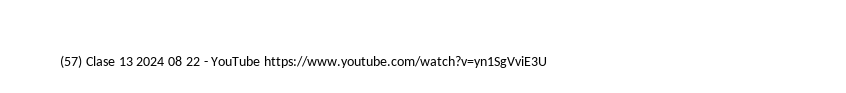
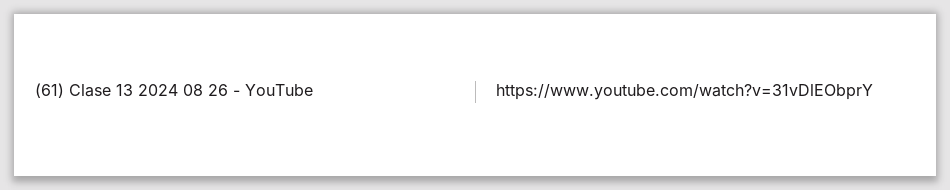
[60,55,82,68] (57) -> [35,83,64,98] (61)
[185,57,200,66] 22 -> [208,84,228,96] 26
[264,56,548,68] https://www.youtube.com/watch?v=yn1SgVviE3U -> [496,84,873,100] https://www.youtube.com/watch?v=31vDlEObprY

